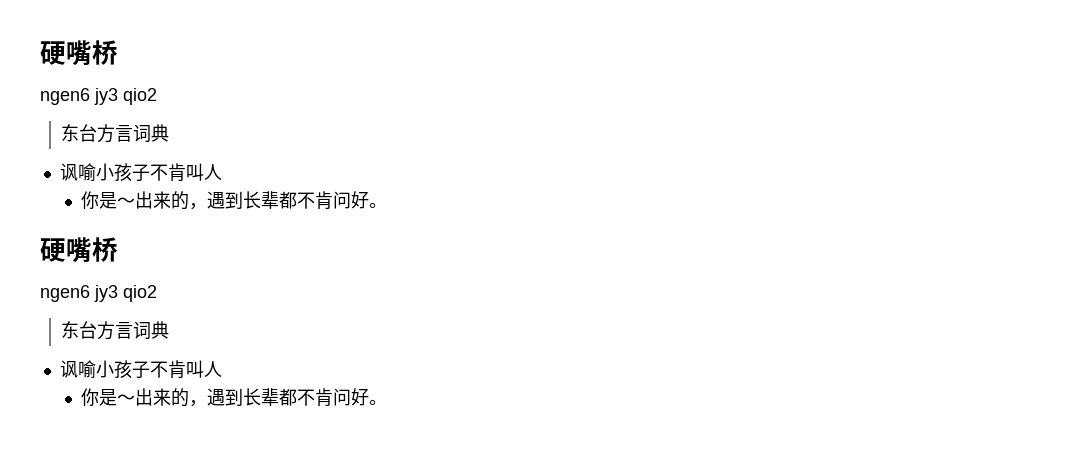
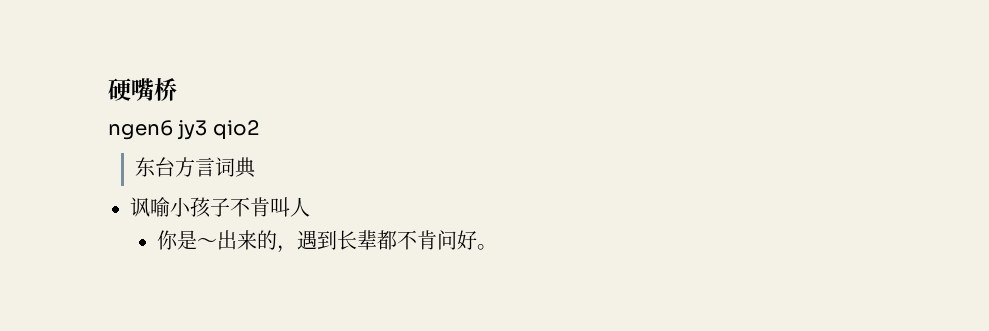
[40,237,118,263] [40,285,157,302] [61,321,170,340] [59,360,222,379] [81,388,388,407] // 硬嘴桥 // ngen6 jy3 qio2 // 东台方言词典 // 讽喻小孩子不肯叫人 // 你是～出来的，遇到长辈都不肯问好。 -> (497, 247) none

